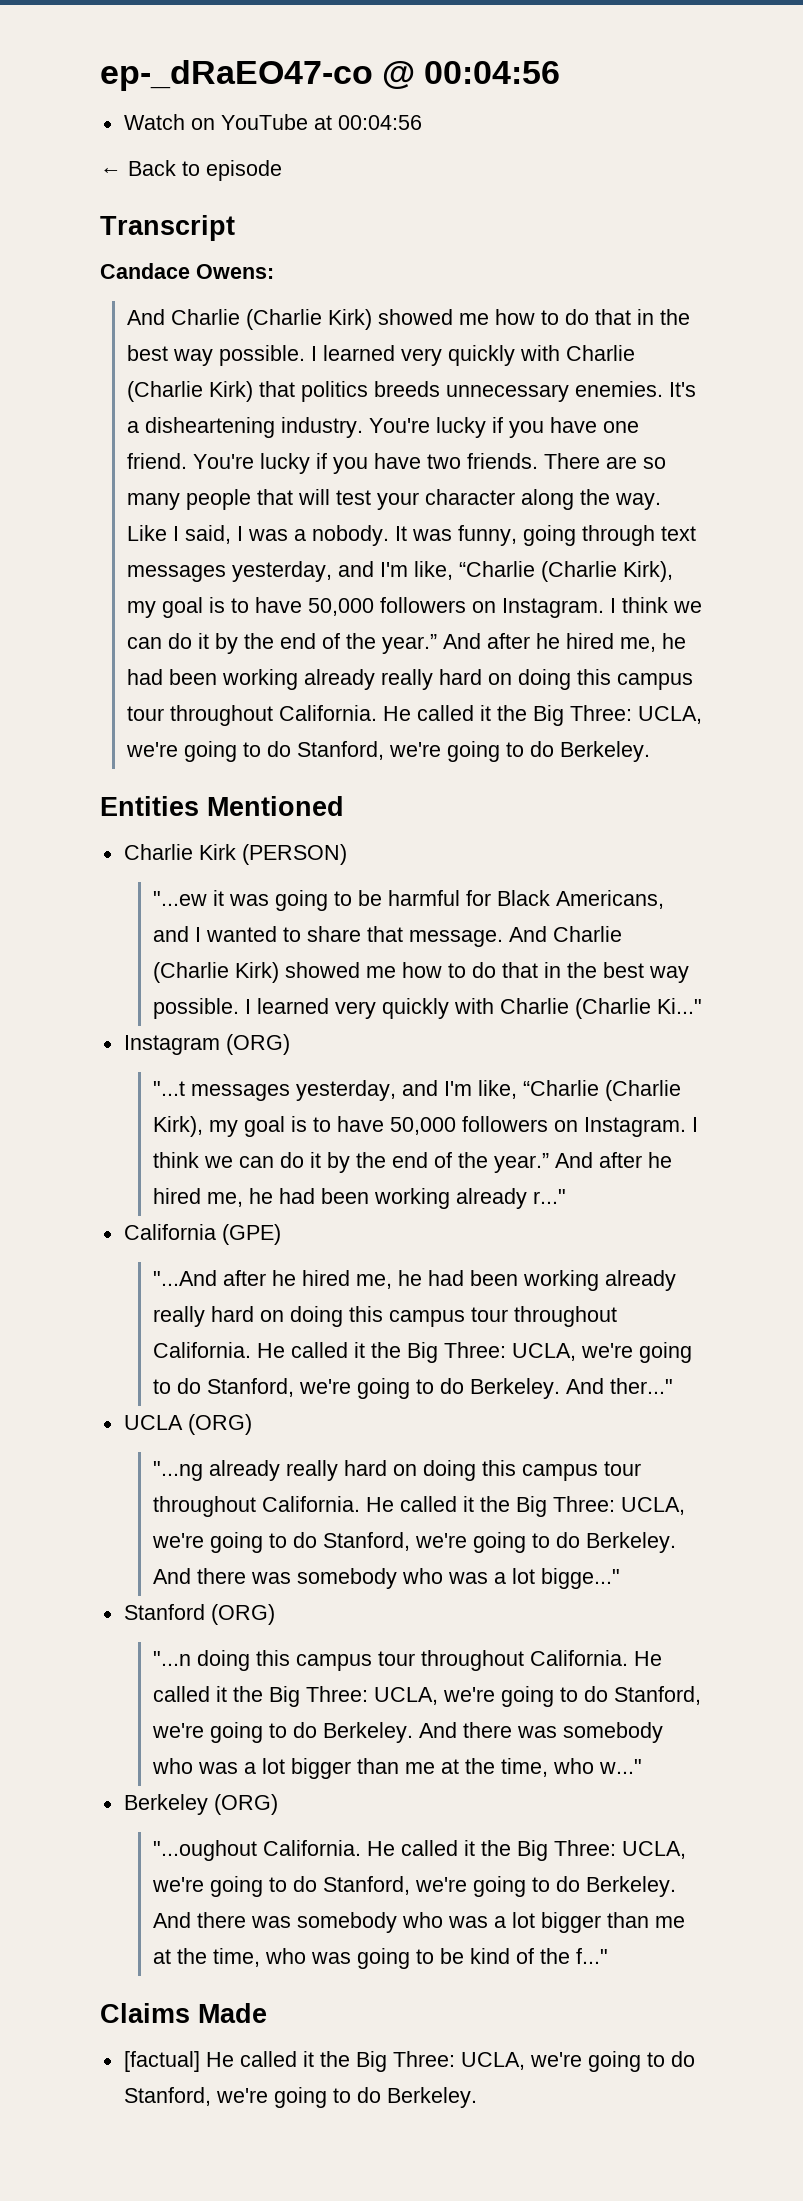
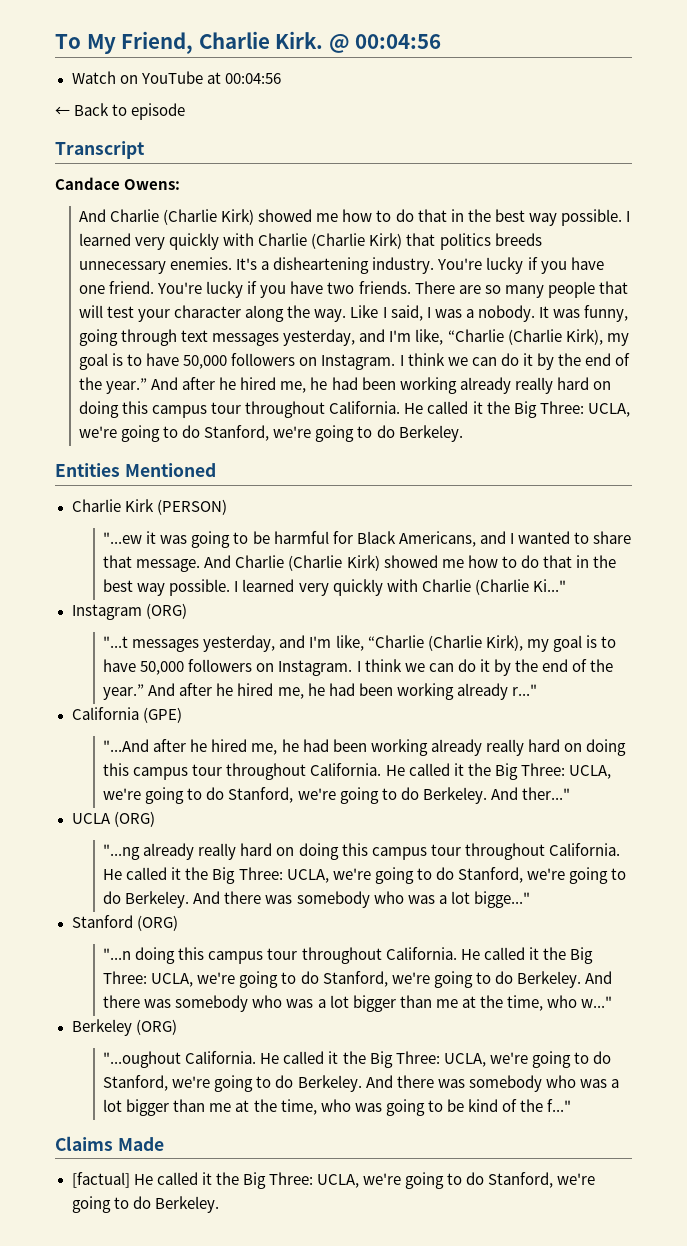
[100,60,373,91] ep-_dRaEO47-co -> [55,31,324,54] To My Friend, Charlie Kirk.

